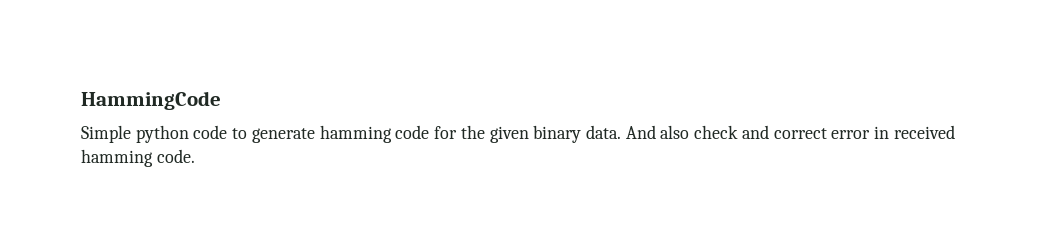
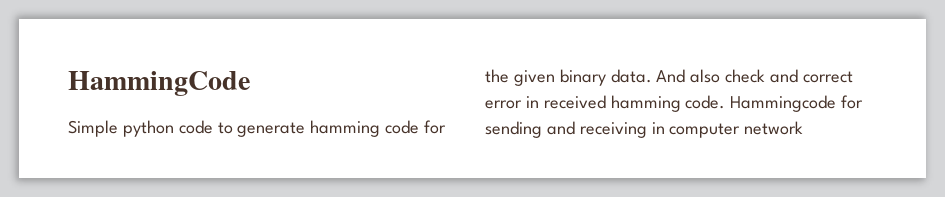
(195, 156) none -> [730,95,864,112] [485,121,804,138] Hammingcode for sending and receiving in computer network

